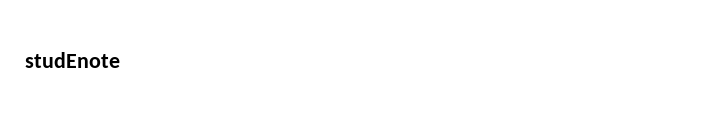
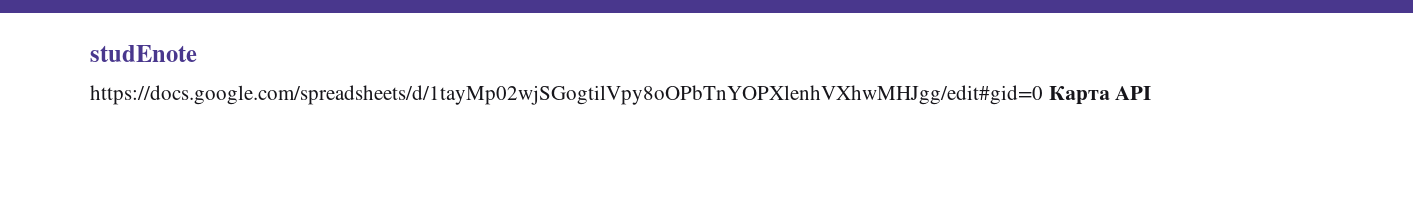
(120, 60) none -> [90,85,1152,105] // https://docs.google.com/spreadsheets/d/1tayMp02wjSGogtilVpy8oOPbTnYOPXlenhVXhwMHJgg/edit#gid=0 Карта API

